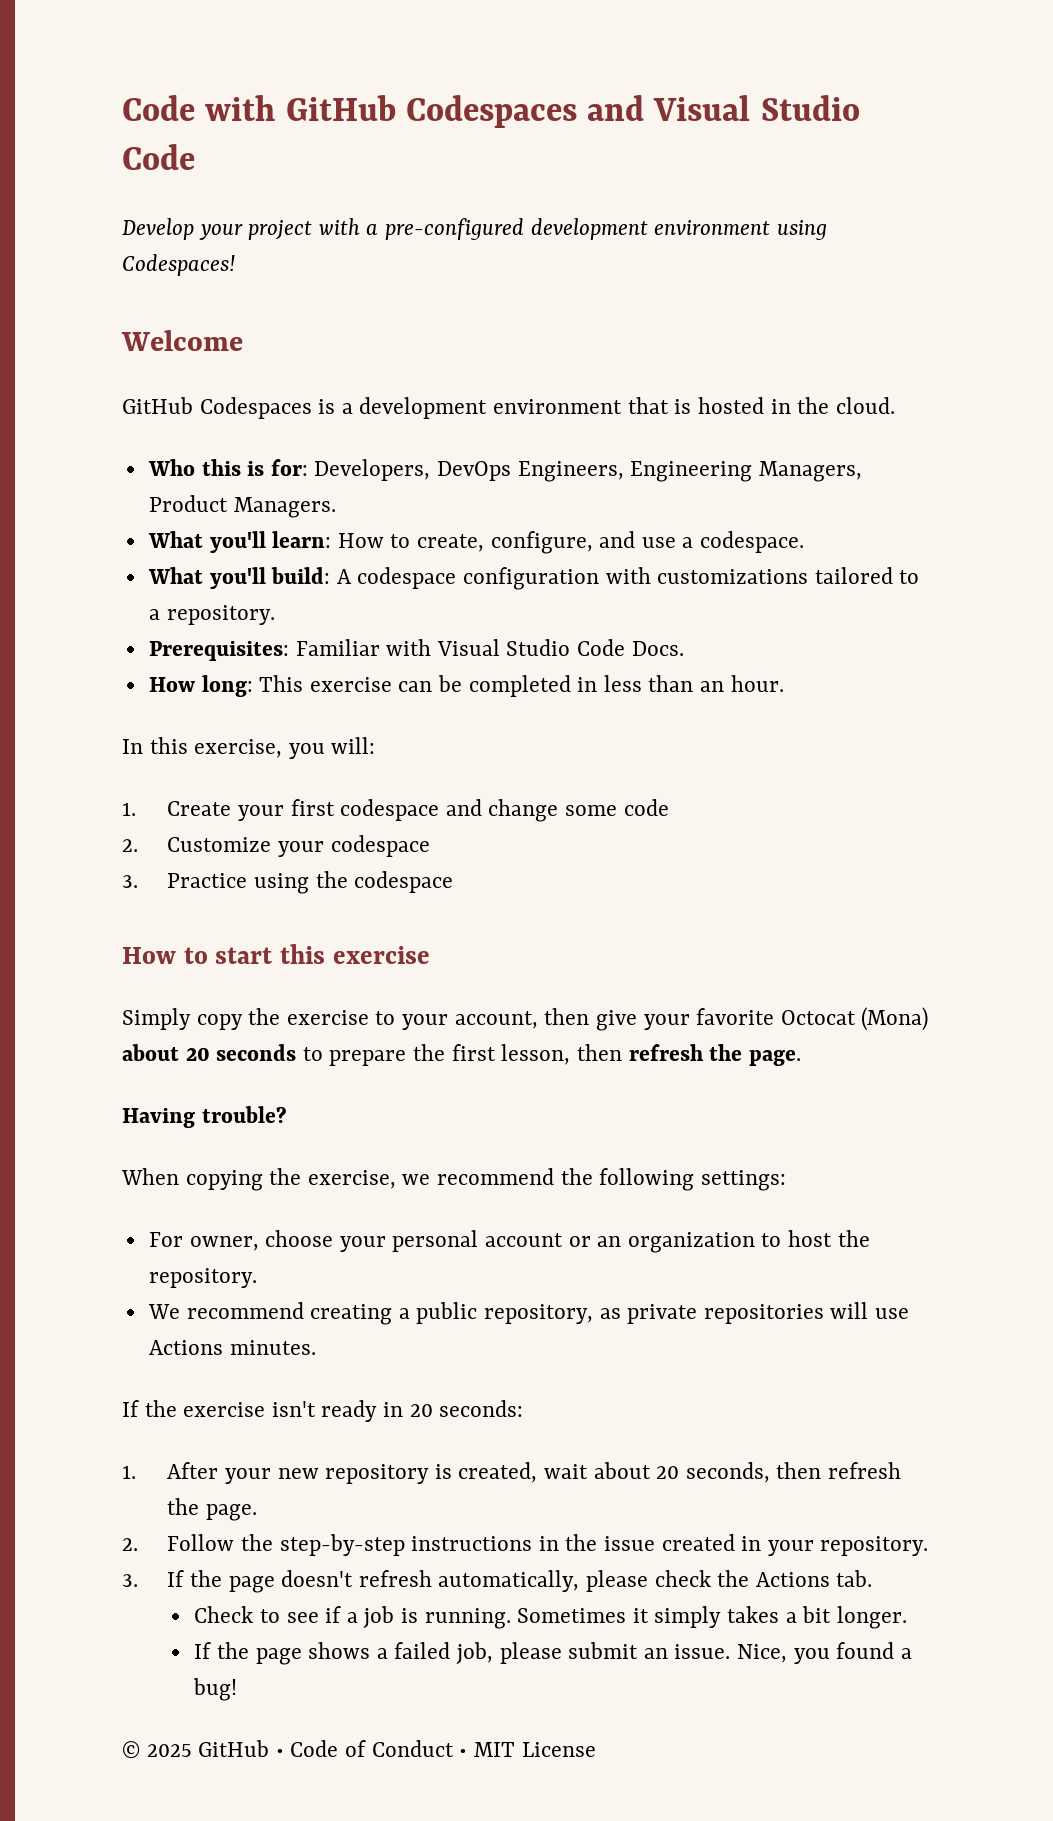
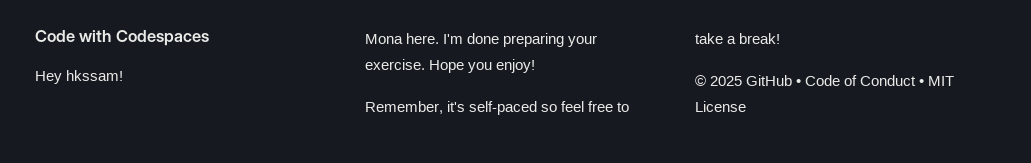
[285,95,860,128] [122,144,195,170] [122,218,827,240] [122,254,235,276] [121,330,243,351] [122,397,895,419] [147,459,862,482] [148,495,336,518] [147,531,805,554] [147,567,920,590] [148,605,275,625] [148,639,684,661] [148,675,784,697] [122,737,376,759] [122,799,669,822] [122,835,430,857] [122,871,454,894] [122,944,430,964] [122,1007,929,1031] [122,1044,801,1066] [122,1106,287,1128] [121,1168,786,1191] [148,1230,870,1253] [148,1268,257,1288] [147,1302,910,1325] [148,1340,316,1355] [122,1400,524,1422] [122,1462,902,1484] [167,1498,257,1521] [122,1534,929,1556] [122,1570,873,1593] [194,1606,907,1629] [194,1642,912,1665] [193,1678,238,1701] GitHub Codespaces and Visual Studio Code // Develop your project with a pre-configured development environment using Codespaces! // Welcome // GitHub Codespaces is a development environment that is hosted in the cloud. // Who this is for: Developers, DevOps Engineers, Engineering Managers, Product Managers. // What you'll learn: How to create, configure, and use a codespace. // What you'll build: A codespace configuration with customizations tailored to a repository. // Prerequisites: Familiar with Visual Studio Code Docs. // How long: This exercise can be completed in less than an hour. // In this exercise, you will: // 1. Create your first codespace and change some code // 2. Customize your codespace // 3. Practice using the codespace // How to start this exercise // Simply copy the exercise to your account, then give your favorite Octocat (Mona) about 20 seconds to prepare the first lesson, then refresh the page. // Having trouble? // When copying the exercise, we recommend the following settings: // For owner, choose your personal account or an organization to host the repository. // We recommend creating a public repository, as private repositories will use Actions minutes. // If the exercise isn't ready in 20 seconds: // 1. After your new repository is created, wait about 20 seconds, then refresh the page. // 2. Follow the step-by-step instructions in the issue created in your repository. // 3. If the page doesn't refresh automatically, please check the Actions tab. // Check to see if a job is running. Sometimes it simply takes a bit longer. // If the page shows a failed job, please submit an issue. Nice, you found a bug! -> [115,30,209,46] [35,70,124,84] [365,33,598,47] [365,59,536,73] [365,101,630,115] [695,33,781,44] Codespaces // Hey hkssam! // Mona here. I'm done preparing your exercise. Hope you enjoy! // Remember, it's self-paced so feel free to take a break!

